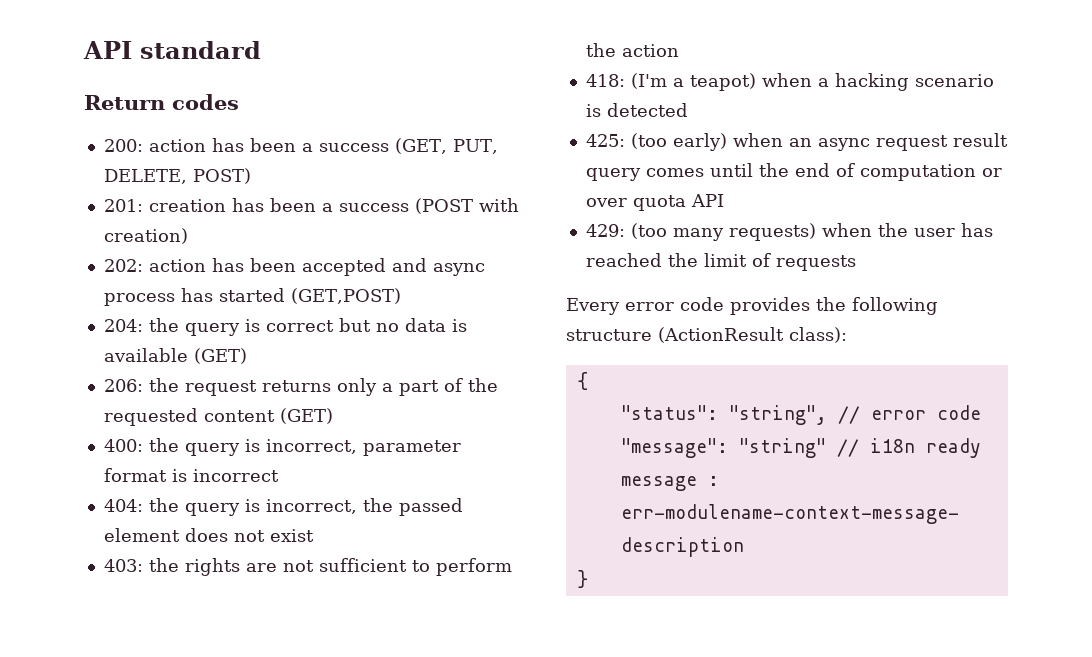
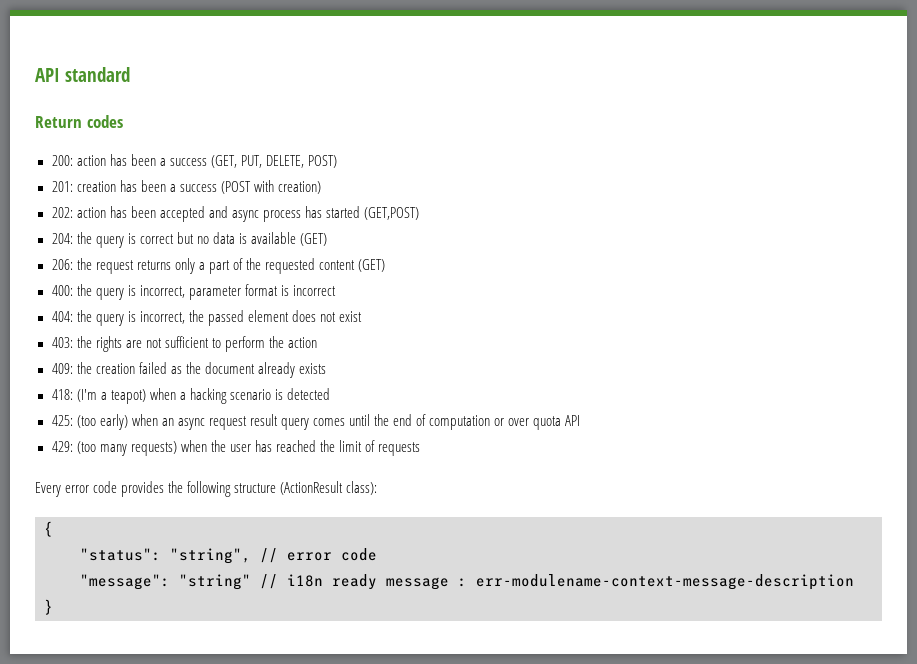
(679, 50) none -> [51,362,326,378] // 409: the creation failed as the document already exists

